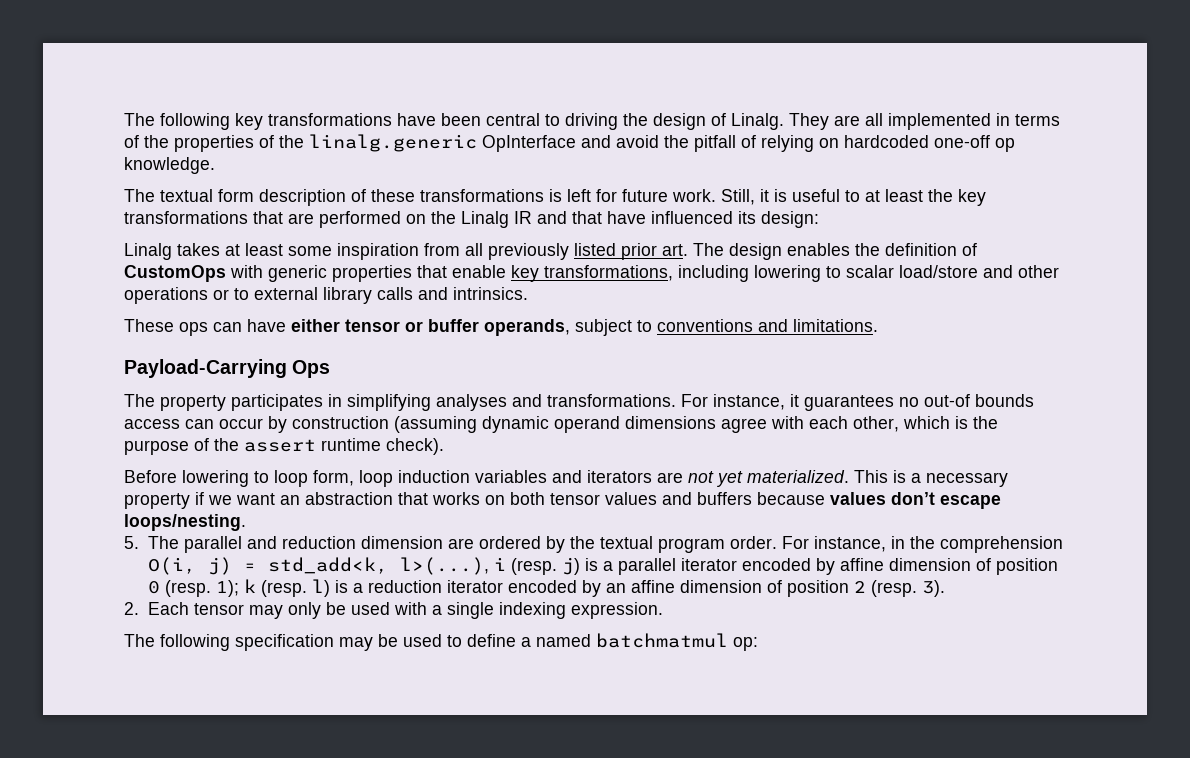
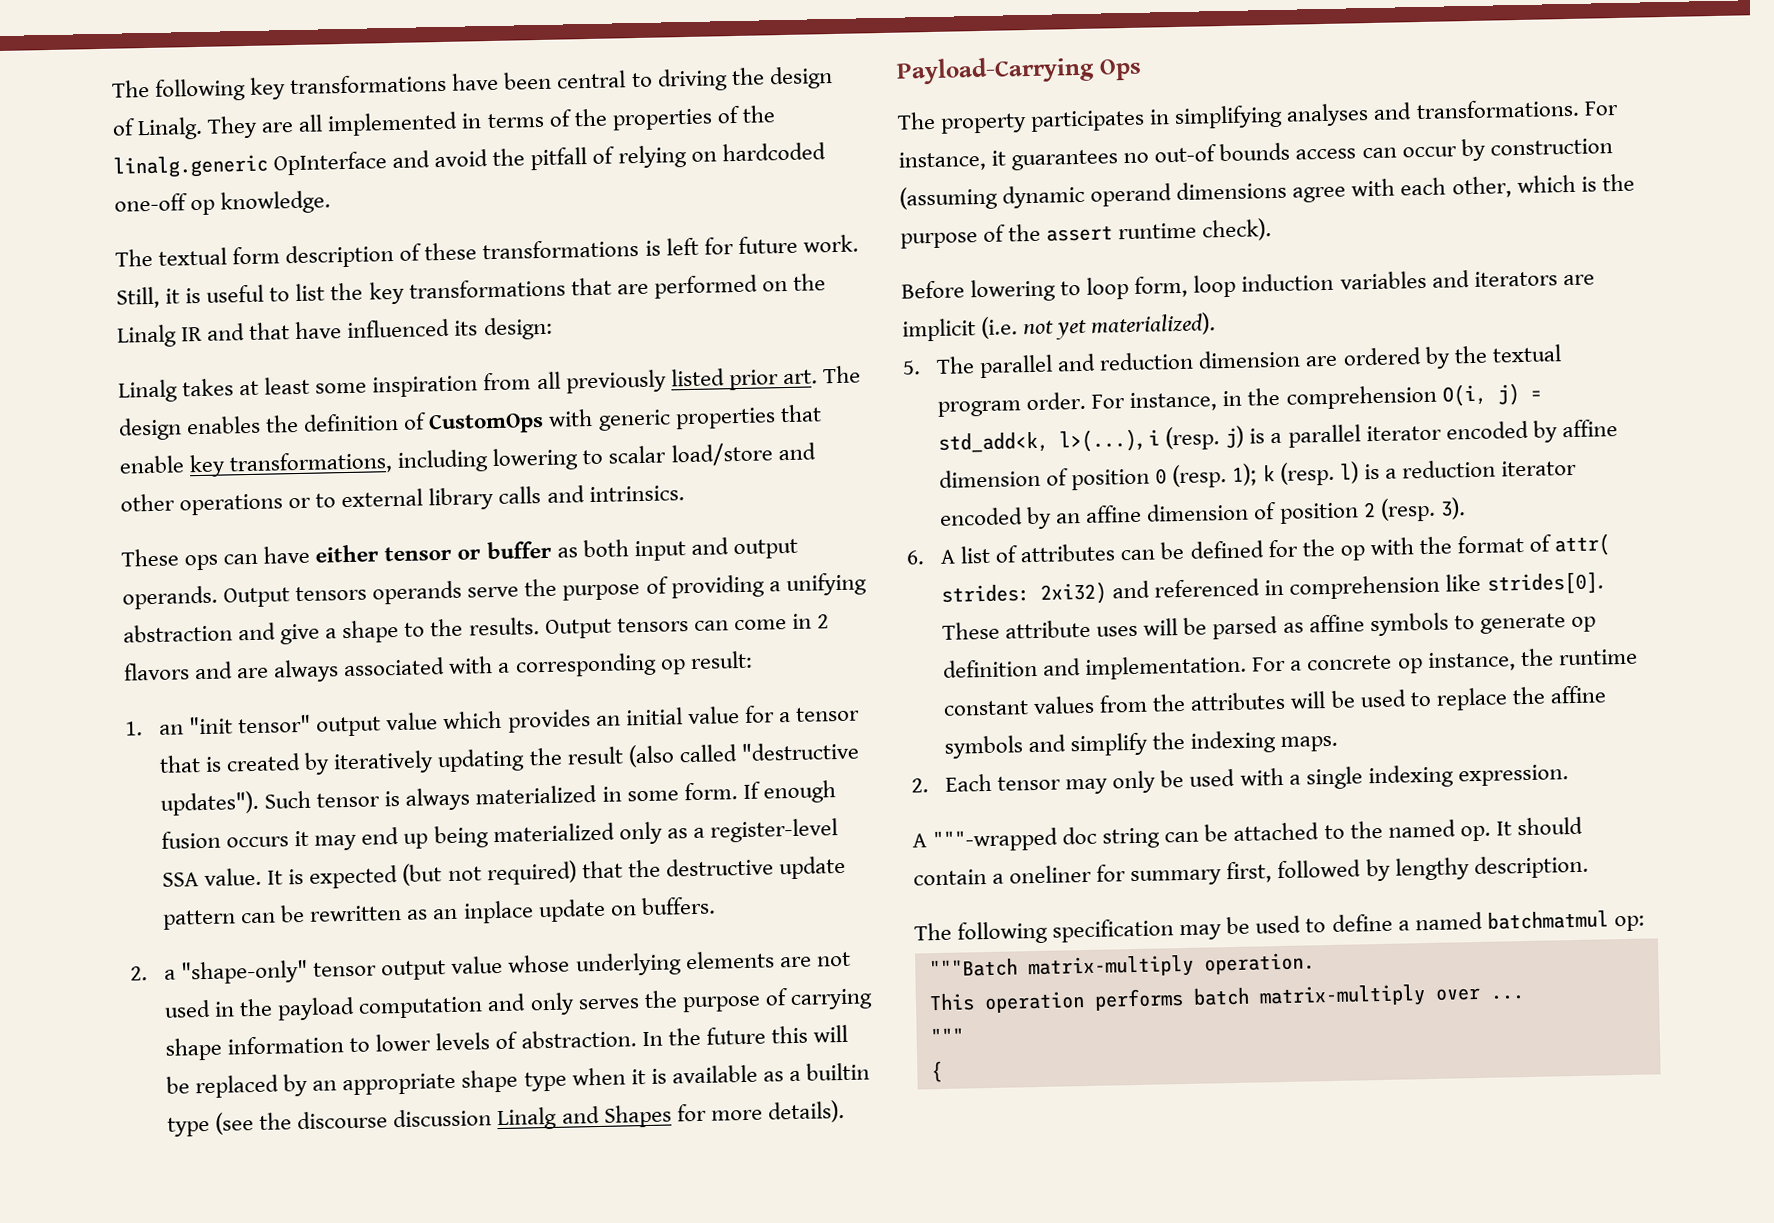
[865,189,923,202] at least -> [295,283,326,302] list
[484,319,878,336] operands, subject to conventions and limitations. -> [556,537,798,562] [122,572,867,610] [123,613,829,645] [123,650,753,683] [125,705,860,737] [159,741,859,775] [160,780,836,816] [161,818,838,851] [162,855,846,889] [162,896,716,930] [130,950,851,985] [164,988,873,1021] [165,1024,848,1061] [166,1062,871,1099] [167,1099,845,1137] as both input and output operands. Output tensors operands serve the purpose of providing a unifying abstraction and give a shape to the results. Output tensors can come in 2 flavors and are always associated with a corresponding op result: // 1. an "init tensor" output value which provides an initial value for a tensor that is created by iteratively updating the result (also called "destructive updates"). Such tensor is always materialized in some form. If enough fusion occurs it may end up being materialized only as a register-level SSA value. It is expected (but not required) that the destructive update pattern can be rewritten as an inplace update on buffers. // 2. a "shape-only" tensor output value whose underlying elements are not used in the payload computation and only serves the purpose of carrying shape information to lower levels of abstraction. In the future this will be replaced by an appropriate shape type when it is available as a builtin type (see the discourse discussion Linalg and Shapes for more details).
[688,470,1008,487] [124,492,1001,509] [124,514,246,531] not yet materialized. This is a necessary property if we want an abstraction that works on both tensor values and buffers because values don’t escape loops/nesting. -> [902,312,1217,342] implicit (i.e. not yet materialized).
(945, 588) none -> [906,533,1612,565] [941,571,1604,605] [942,612,1596,640] [943,648,1638,680] [943,685,1607,716] [944,730,1339,759] // 6. A list of attributes can be defined for the op with the format of attr( strides: 2xi32) and referenced in comprehension like strides[0]. These attribute uses will be parsed as affine symbols to generate op definition and implementation. For a concrete op instance, the runtime constant values from the attributes will be used to replace the affine symbols and simplify the indexing maps.
(663, 610) none -> [912,816,1583,853] [913,854,1589,887] // A """-wrapped doc string can be attached to the named op. It should contain a oneliner for summary first, followed by lengthy description.
(758, 644) none -> [928,952,1315,980] [928,984,1525,1014] [929,1027,964,1045] [930,1060,943,1083] // """Batch matrix-multiply operation. // This operation performs batch matrix-multiply over ... // """ // {

